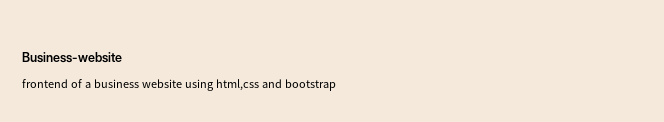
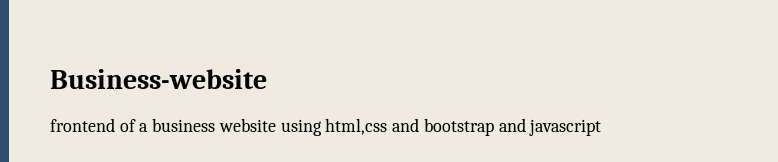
(336, 85) none -> [498,118,602,136] and javascript

